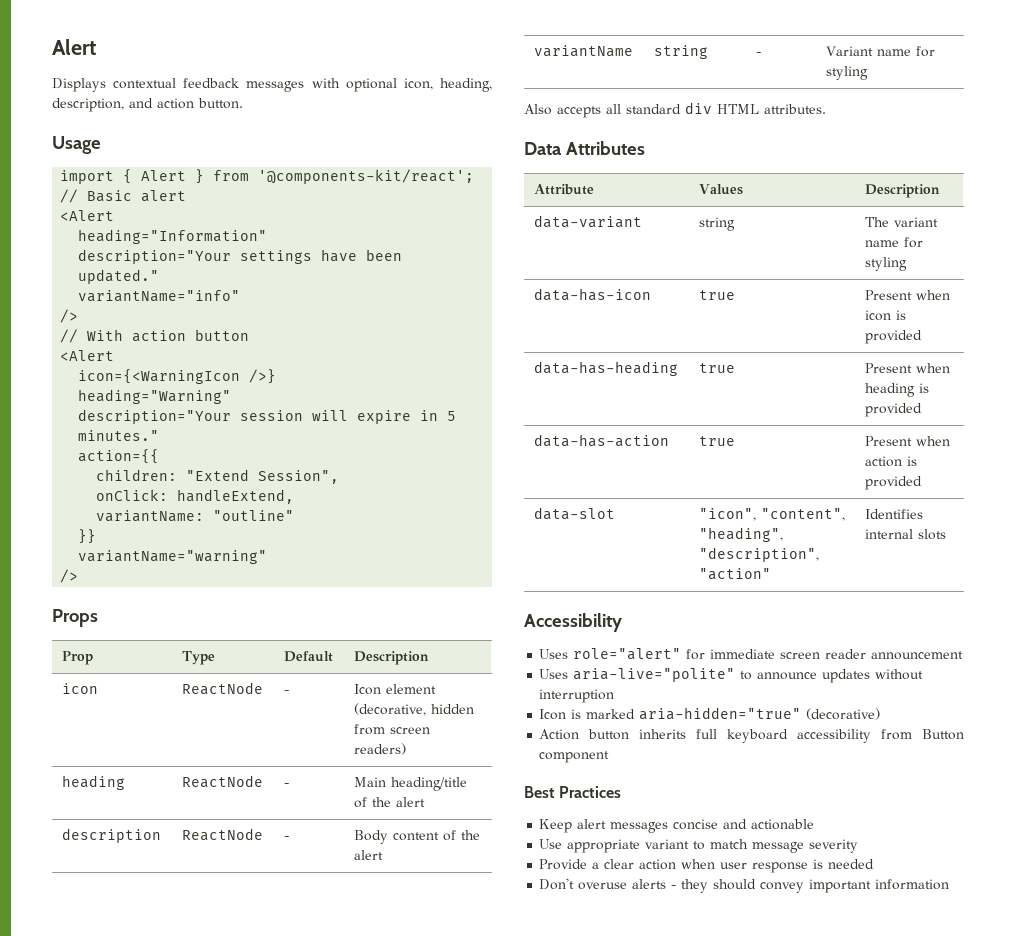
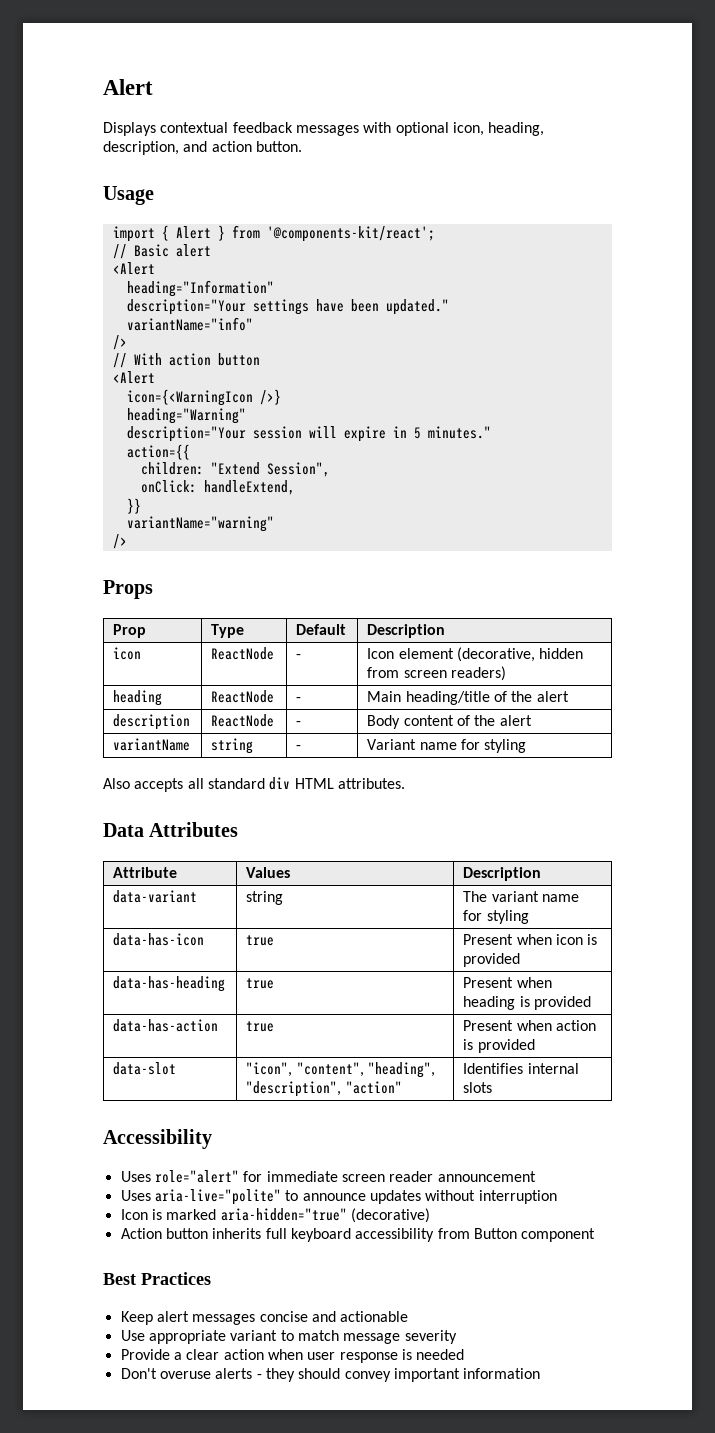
[96,510,295,522] // variantName: "outline" -> (295, 487) none

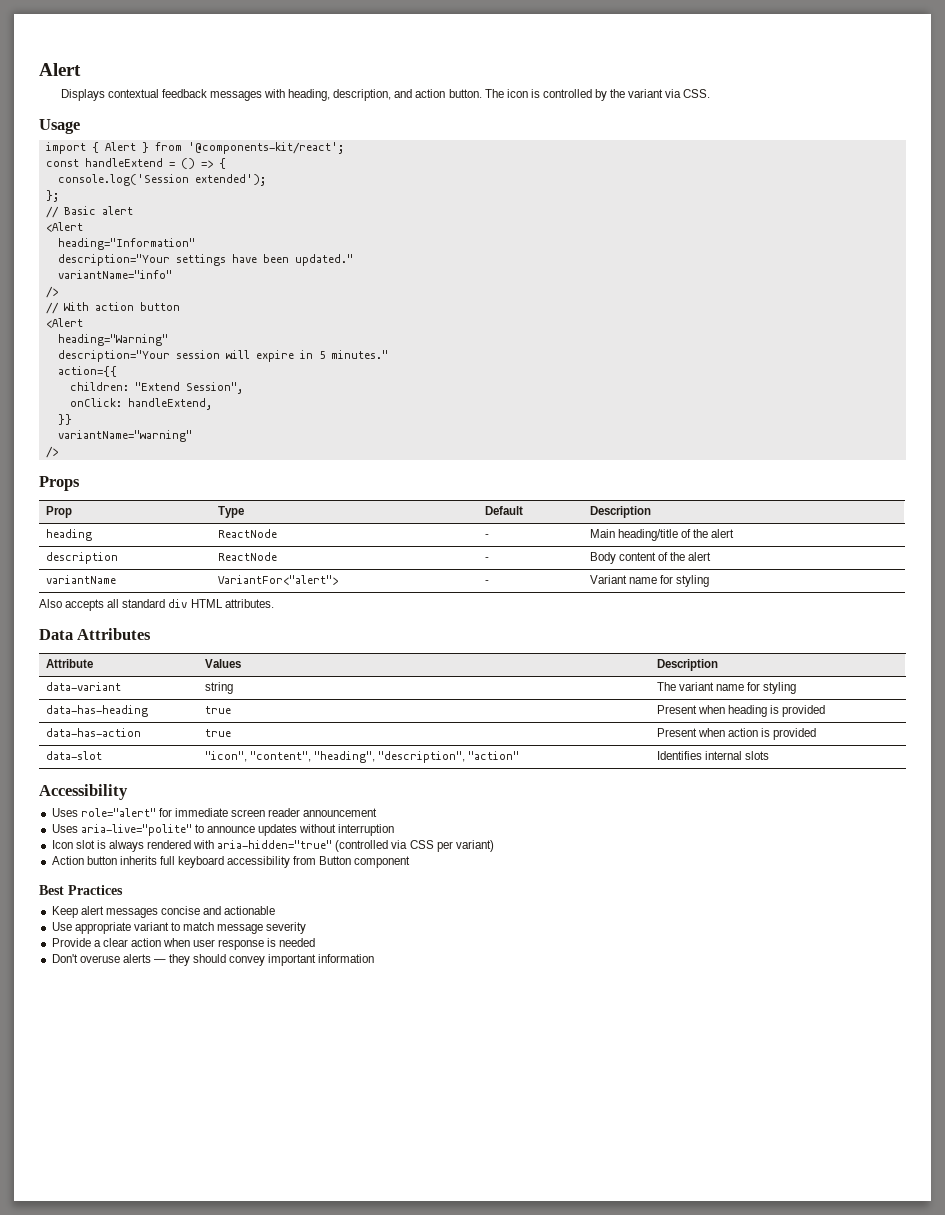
[395,122,484,136] optional icon, -> (285, 93) none
(302, 146) none -> [484,89,711,101] The icon is controlled by the variant via CSS.
(435, 234) none -> [45,158,226,169] [57,174,266,186] [45,190,59,202] // const handleExtend = () => { // console.log('Session extended'); // };
[126,389,281,406] // icon={<WarningIcon />} -> (83, 323) none
[113,647,142,660] [211,647,275,660] [296,654,302,659] [367,647,584,662] [367,666,506,681] // icon | ReactNode | - | Icon element (decorative, hidden from screen readers) -> (652, 512) none
[211,738,254,754] string -> [218,575,339,585] VariantFor<"alert">
[113,933,205,946] [246,935,275,946] [463,934,598,945] [463,953,521,967] // data-has-icon | true | Present when icon is provided -> (797, 688) none
[151,1208,430,1223] is marked aria-hidden="true" (decorative) -> [75,840,494,852] slot is always rendered with aria-hidden="true" (controlled via CSS per variant)
[256,1374,262,1379] - -> [153,959,166,963] —

